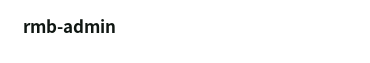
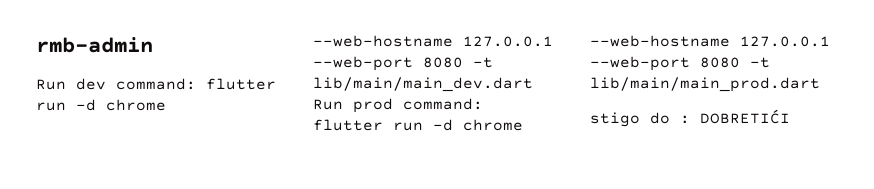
(116, 26) none -> [36,78,276,90] [36,99,166,111] [313,35,553,47] [313,56,493,71] [313,77,533,92] [313,98,483,113] [313,119,523,131] [590,35,830,47] [590,56,770,71] [590,77,820,92] [590,109,790,127] // Run dev command: flutter run -d chrome --web-hostname 127.0.0.1 --web-port 8080 -t lib/main/main_dev.dart Run prod command: flutter run -d chrome --web-hostname 127.0.0.1 --web-port 8080 -t lib/main/main_prod.dart // stigo do : DOBRETIĆI

